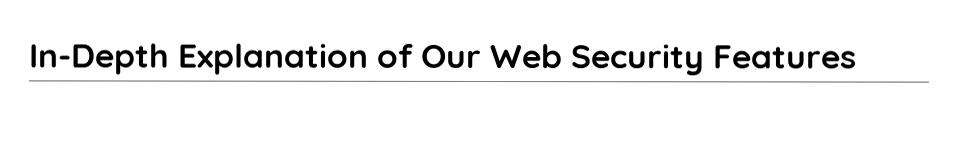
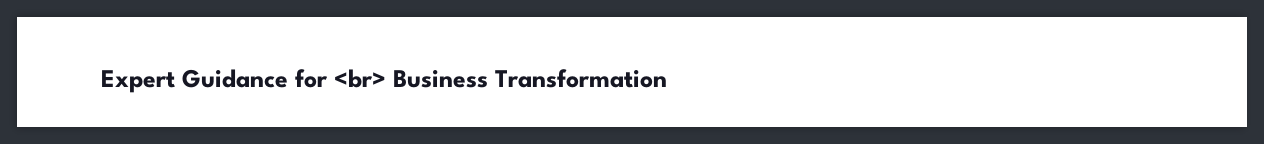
[28,43,858,76] In-Depth Explanation of Our Web Security Features -> [101,69,667,93] Expert Guidance for <br> Business Transformation

